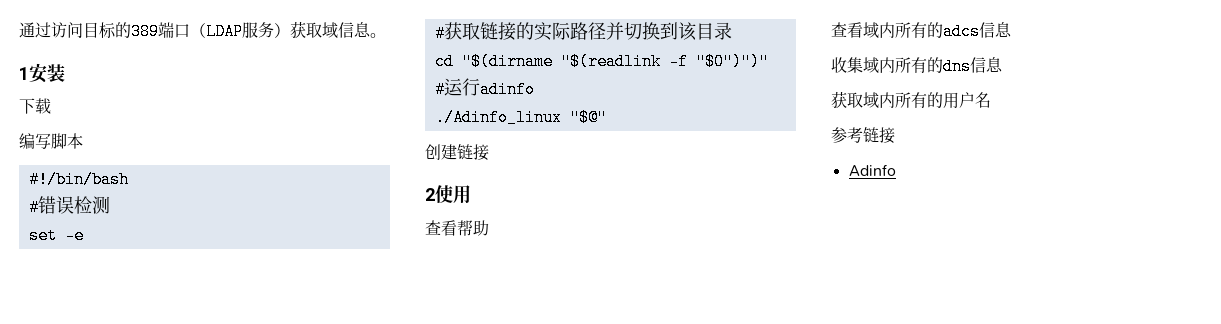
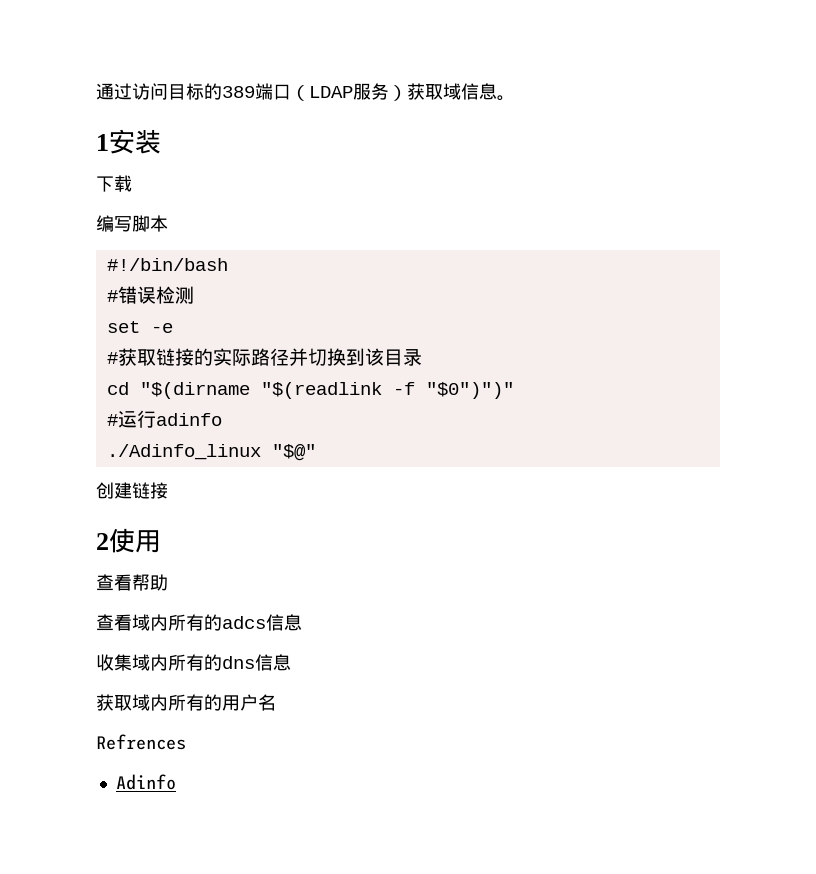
[831,127,895,144] 参考链接 -> [96,734,186,750] Refrences

